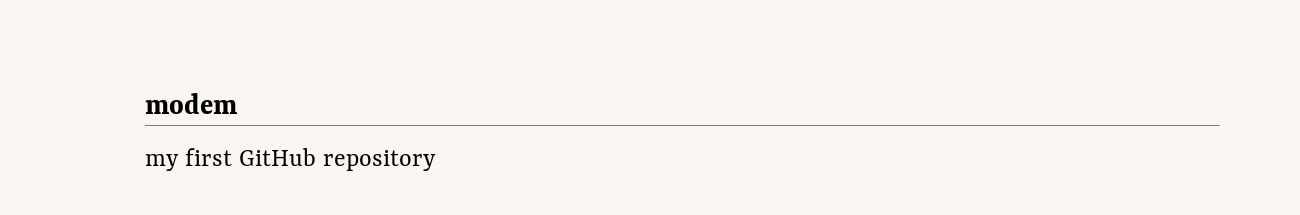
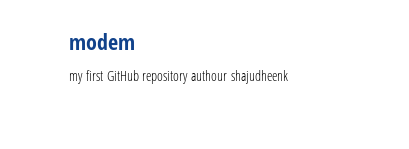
(437, 160) none -> [191,70,288,84] authour shajudheenk

